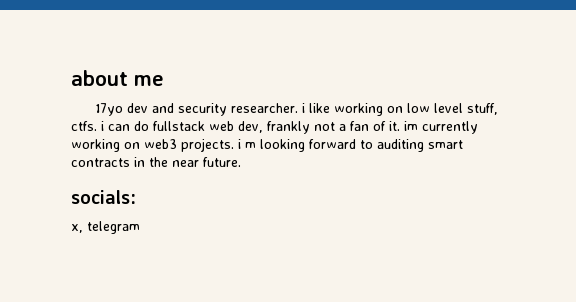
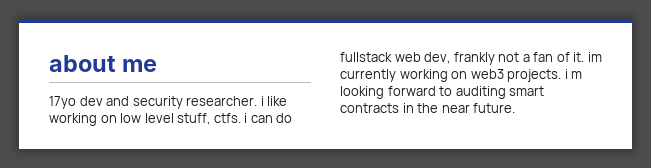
[71,190,136,204] [71,221,140,234] // socials: // x, telegram -> (516, 108) none

